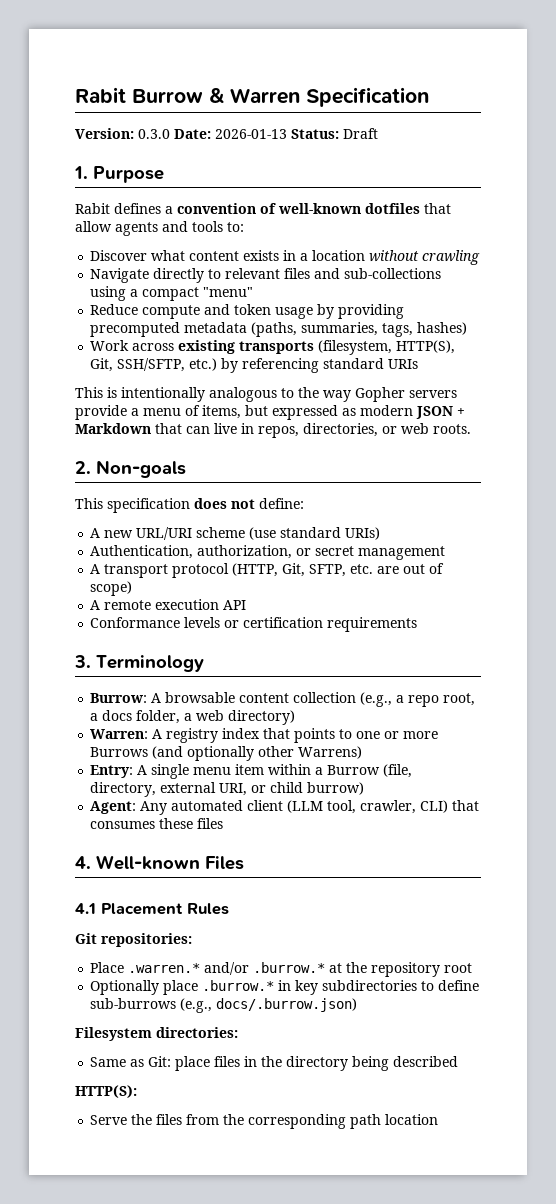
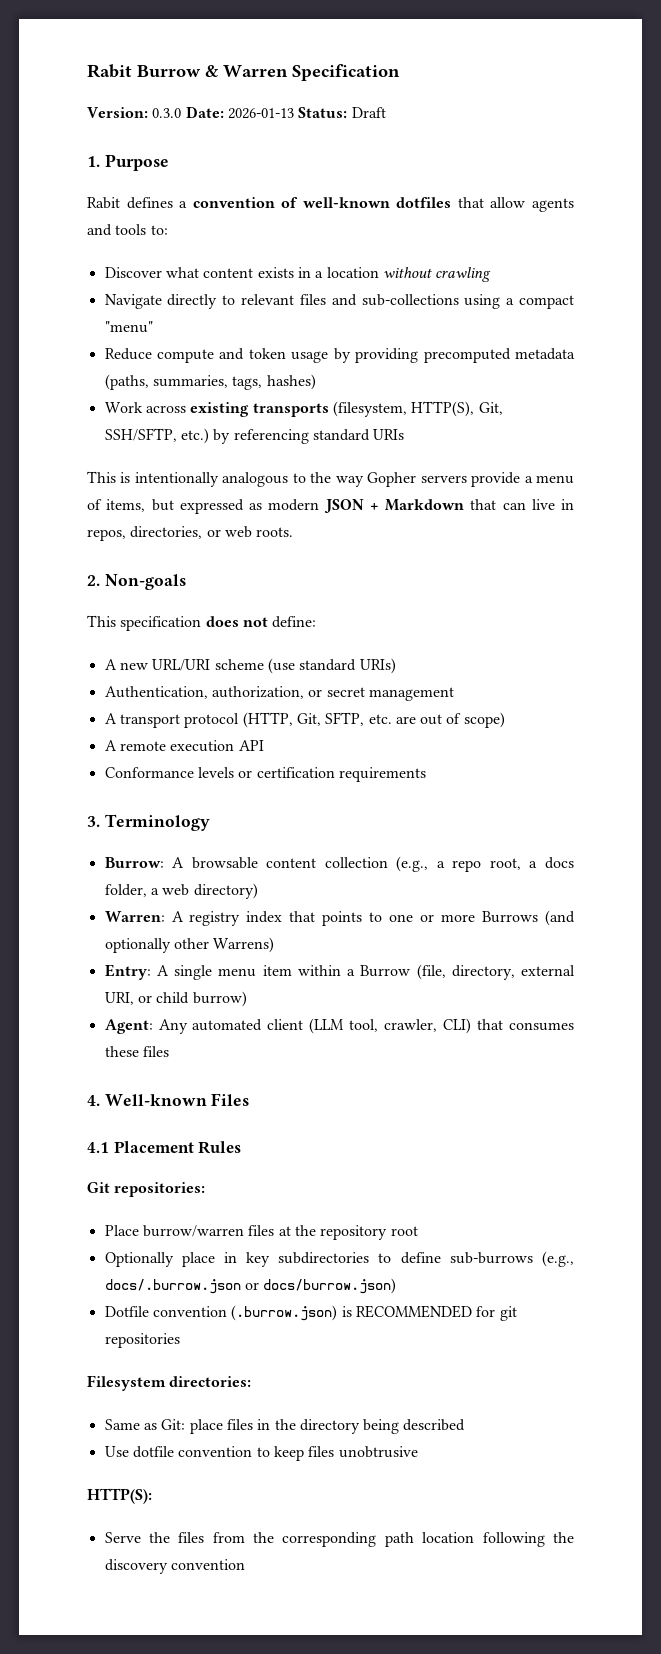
[128,962,326,975] .warren.* and/or .burrow.* -> [142,1225,275,1237] burrow/warren files
[202,980,275,991] .burrow.* -> (215, 1259) none
[216,998,358,1012] docs/.burrow.json) -> [104,1278,397,1294] [104,1305,517,1321] [104,1333,180,1348] docs/.burrow.json or docs/burrow.json) // Dotfile convention (.burrow.json) is RECOMMENDED for git repositories
(459, 1061) none -> [104,1446,418,1461] // Use dotfile convention to keep files unobtrusive
(439, 1119) none -> [482,1532,574,1547] [104,1559,245,1574] following the discovery convention

